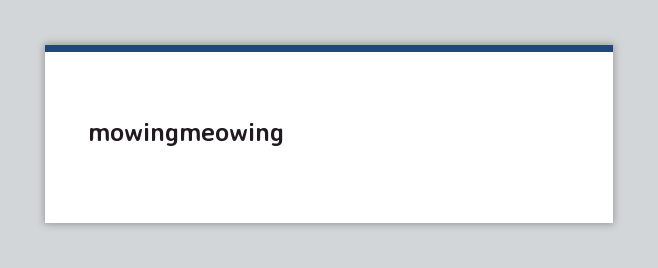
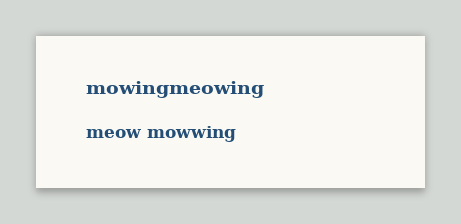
(284, 134) none -> [86,126,236,142] // meow mowwing

